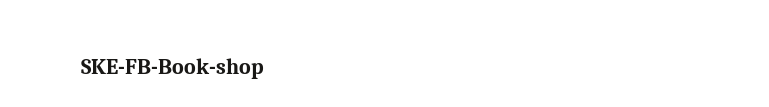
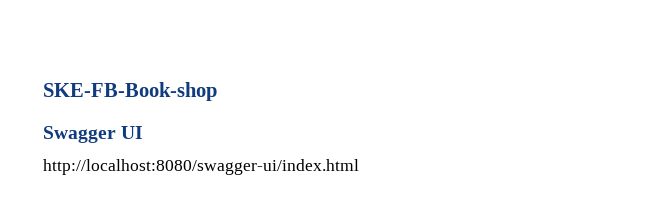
(264, 68) none -> [43,126,144,143] [43,159,359,175] // Swagger UI // http://localhost:8080/swagger-ui/index.html

